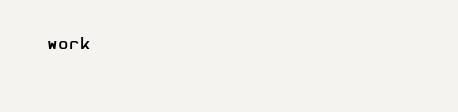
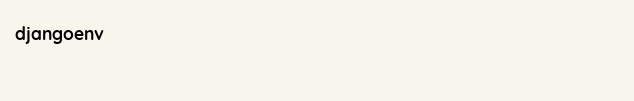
[47,37,91,49] work -> [15,26,104,44] djangoenv

